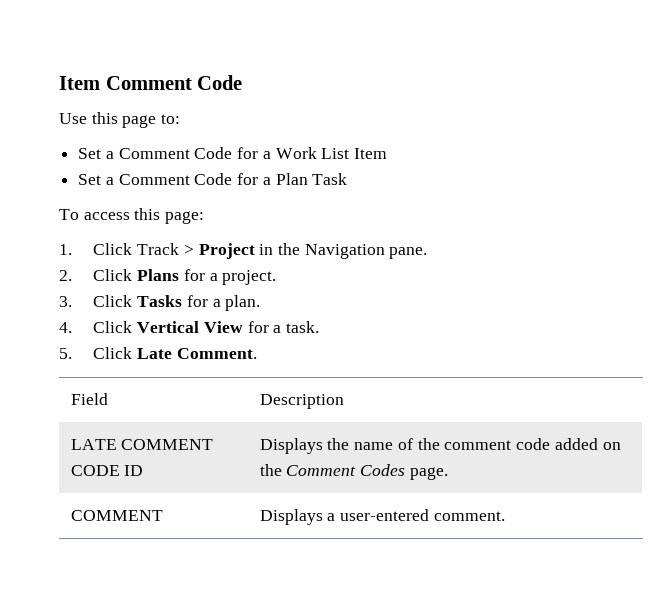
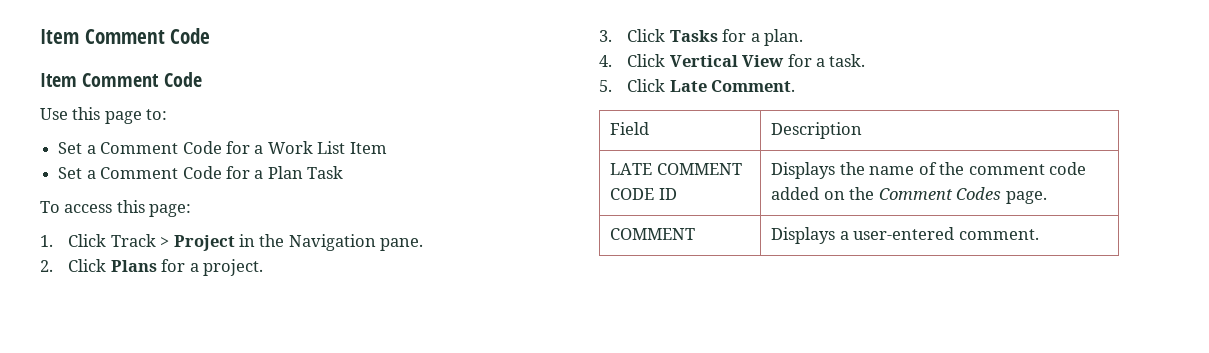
[59,75,243,90] Item Comment Code -> [40,28,211,44] [40,72,202,87] Item Comment Code // Item Comment Code

